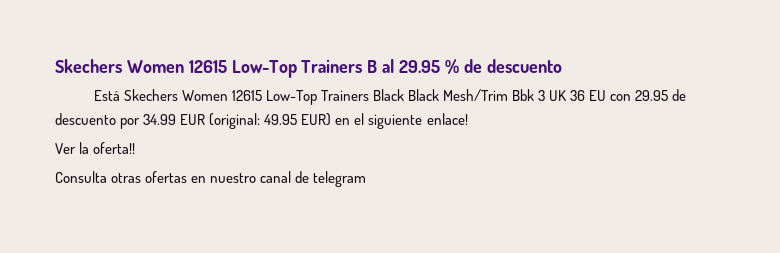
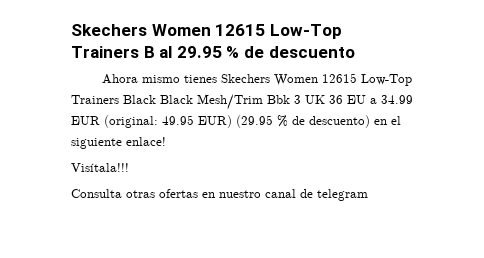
[93,90,120,101] Está -> [102,74,218,84] Ahora mismo tienes
[610,89,687,101] [55,113,141,129] con 29.95 de descuento por -> [370,98,377,104] a
(332, 119) none -> [236,115,370,128] (29.95 % de descuento)
[55,142,136,154] Ver la oferta!! -> [71,163,129,172] Visítala!!!

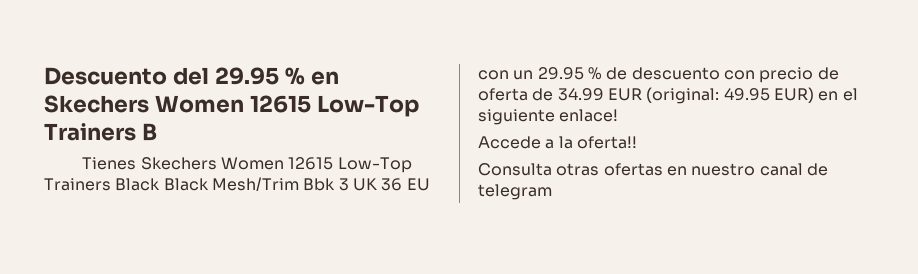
(71, 30) none -> [44,67,339,85] Descuento del 29.95 % en
[159,46,355,58] [102,74,218,84] al 29.95 % de descuento // Ahora mismo tienes -> [82,157,137,170] // Tienes
[370,98,377,104] a -> [478,67,839,83] [478,88,554,101] con un 29.95 % de descuento con precio de oferta de
[236,115,370,128] (29.95 % de descuento) -> (814, 95) none
[71,163,129,172] Visítala!!! -> [478,136,637,149] Accede a la oferta!!

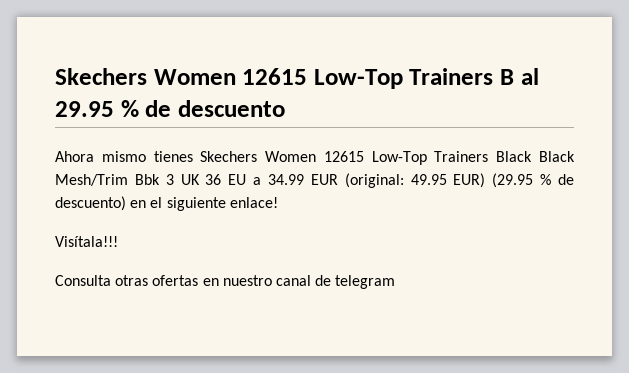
[44,67,339,85] Descuento del 29.95 % en -> (55, 76) none
[82,157,137,170] // Tienes -> [520,68,539,85] [55,100,285,117] [55,151,193,162] al 29.95 % de descuento // Ahora mismo tienes
[478,67,839,83] [478,88,554,101] con un 29.95 % de descuento con precio de oferta de -> [253,177,262,185] a
(814, 95) none -> [492,173,574,188] [55,196,126,211] (29.95 % de descuento)
[478,136,637,149] Accede a la oferta!! -> [55,236,118,247] Visítala!!!

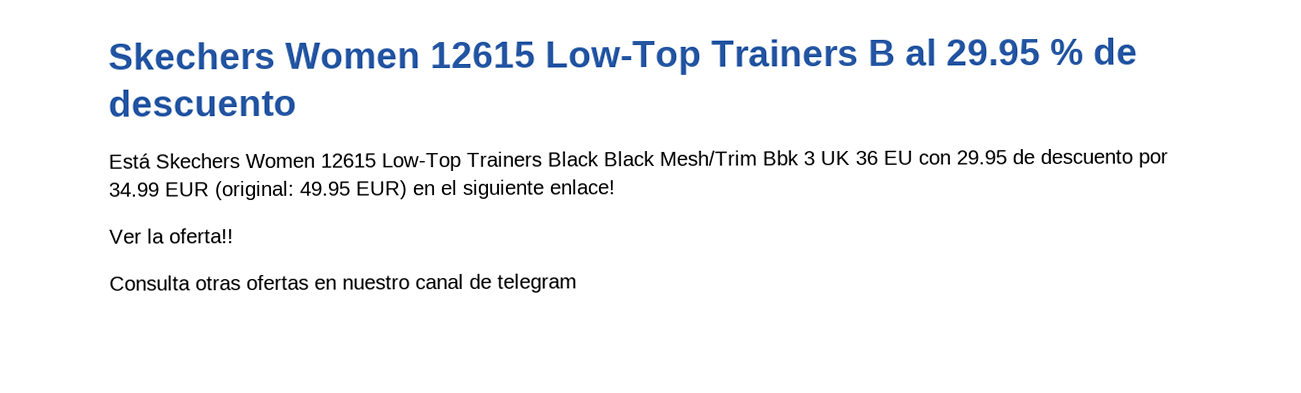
[55,151,193,162] Ahora mismo tienes -> [108,153,151,169] Está
[253,177,262,185] a -> [918,148,1168,168] con 29.95 de descuento por
[492,173,574,188] [55,196,126,211] (29.95 % de descuento) -> (408, 190) none
[55,236,118,247] Visítala!!! -> [109,228,234,244] Ver la oferta!!

